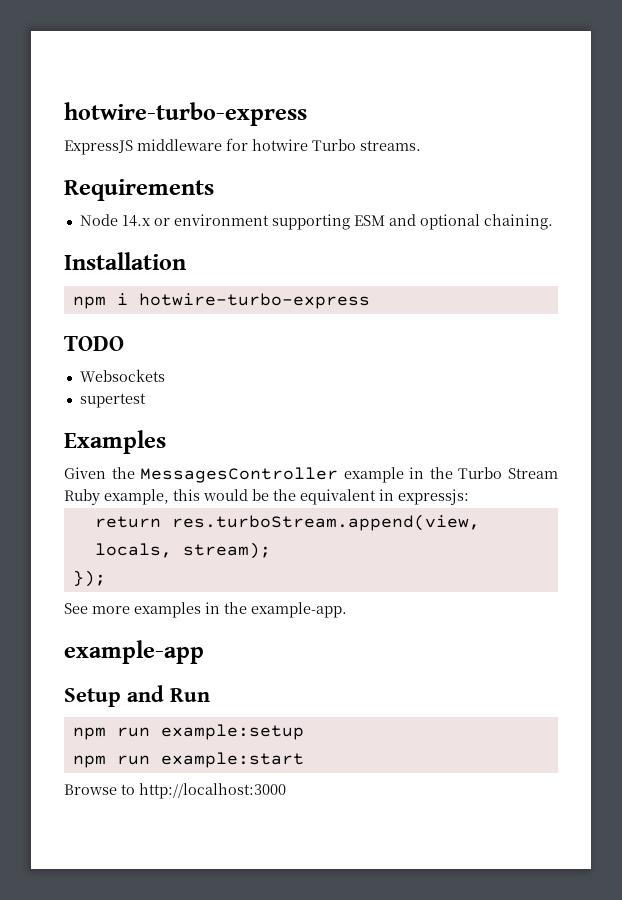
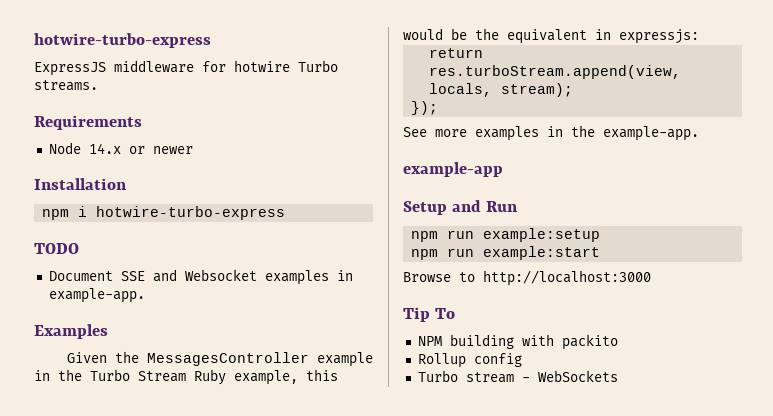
[173,214,553,230] environment supporting ESM and optional chaining. -> [152,146,193,154] newer
[79,369,165,382] [79,393,146,408] Websockets // supertest -> [48,269,353,285] [48,288,145,303] Document SSE and Websocket examples in example-app.
(286, 791) none -> [403,307,456,322] [417,334,618,350] [417,353,522,368] [417,370,618,383] // Tip To // NPM building with packito // Rollup config // Turbo stream - WebSockets

